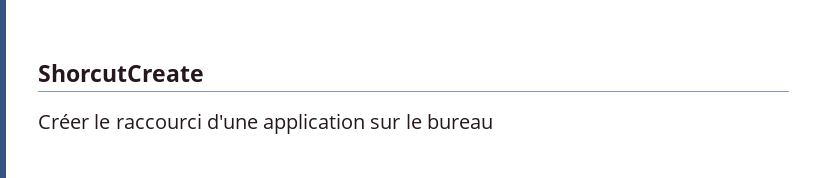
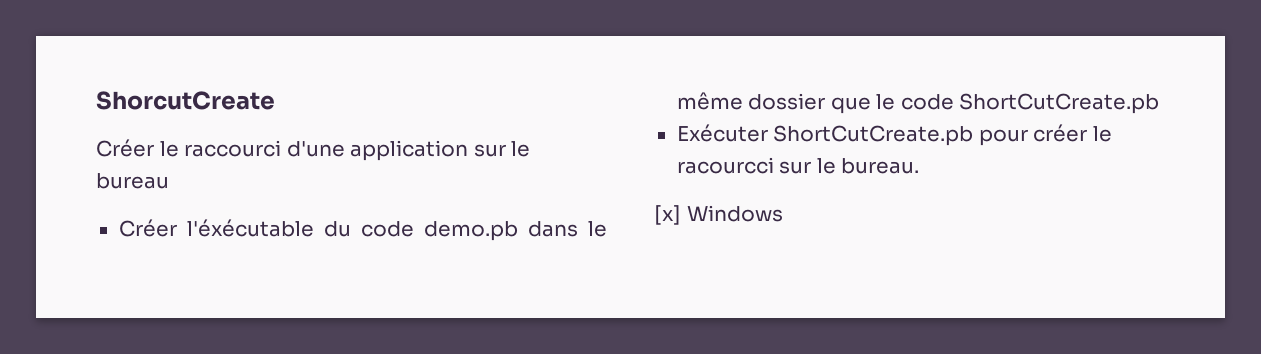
(493, 121) none -> [118,219,607,241] [676,92,1160,114] [676,124,1112,146] [676,157,920,174] [654,205,783,225] // Créer l'éxécutable du code demo.pb dans le même dossier que le code ShortCutCreate.pb // Exécuter ShortCutCreate.pb pour créer le racourcci sur le bureau. // [x] Windows

